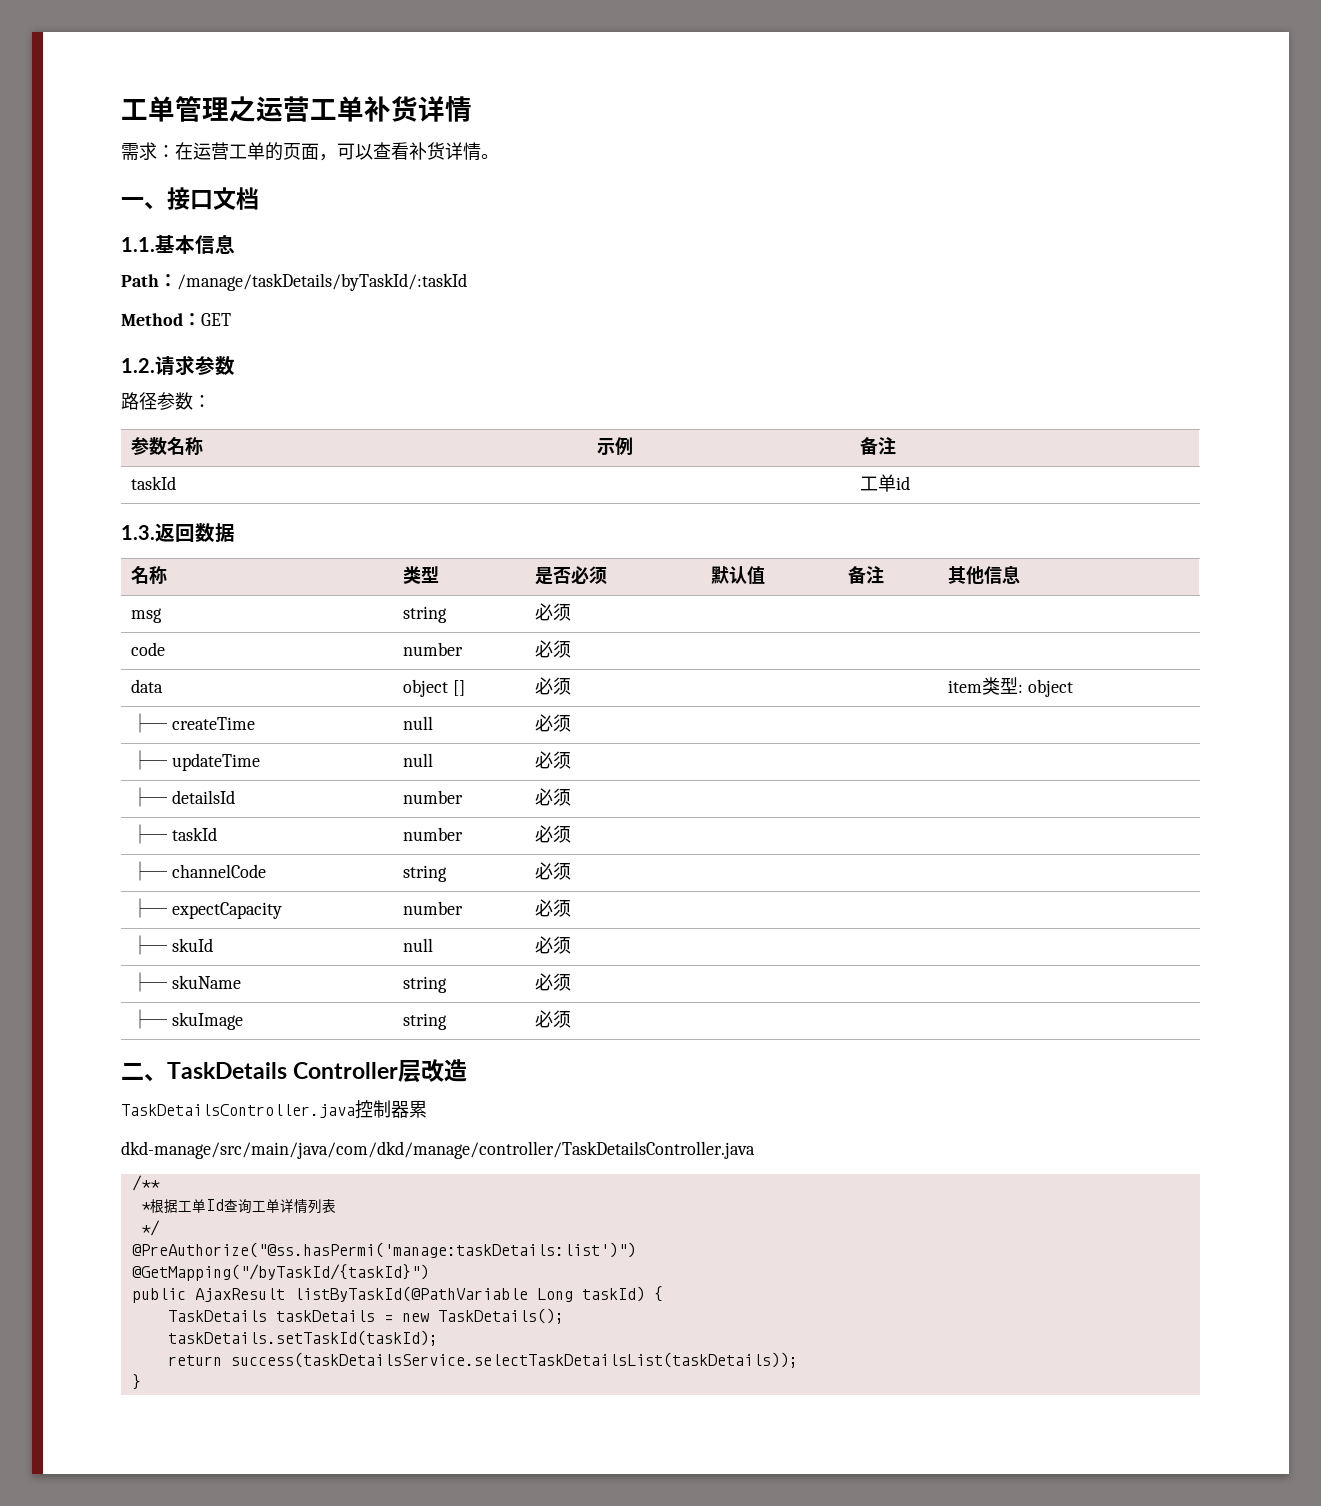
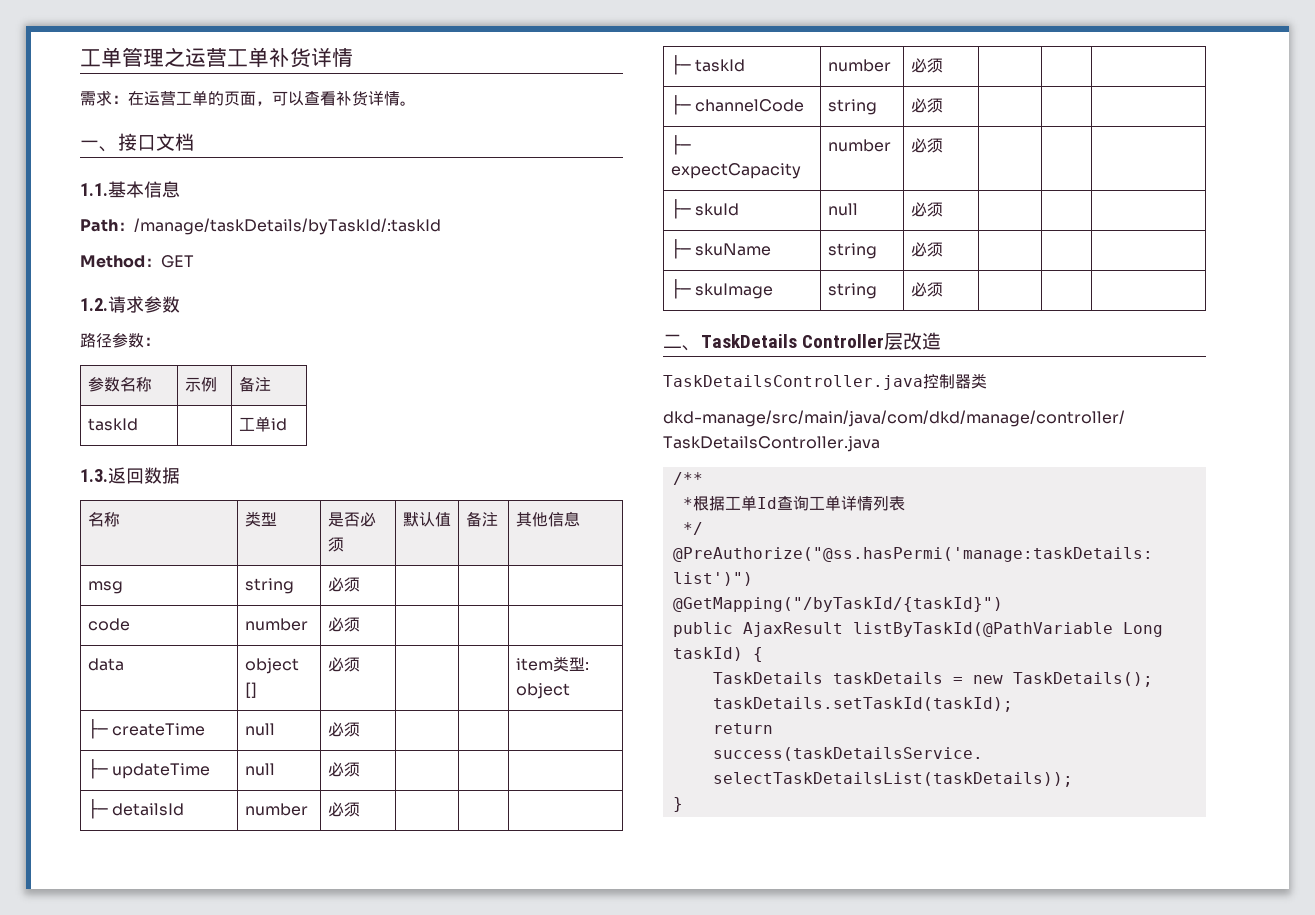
[409,1100,427,1118] 累 -> [971,373,987,389] 类

